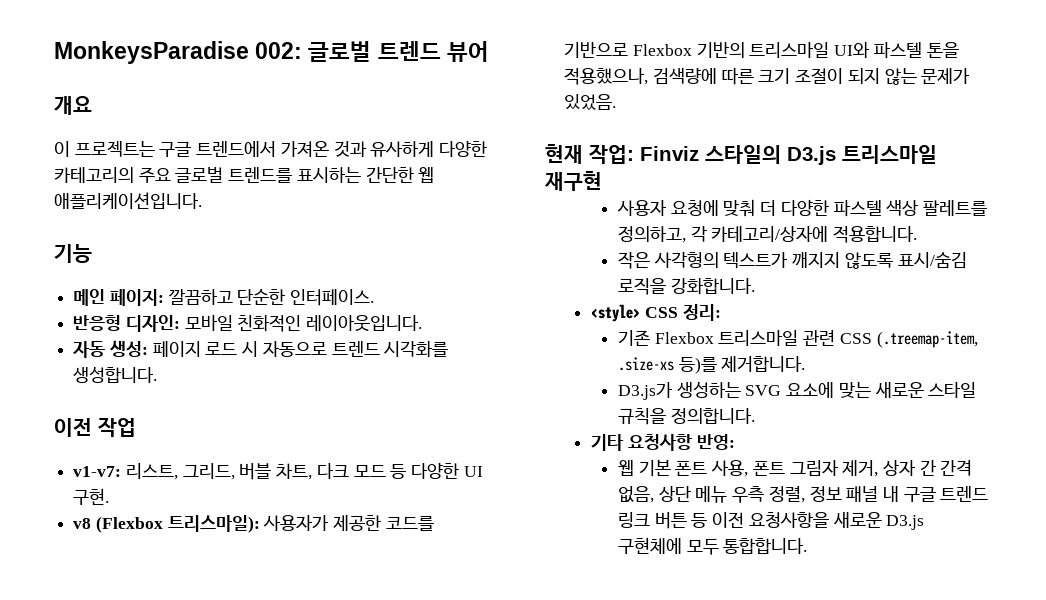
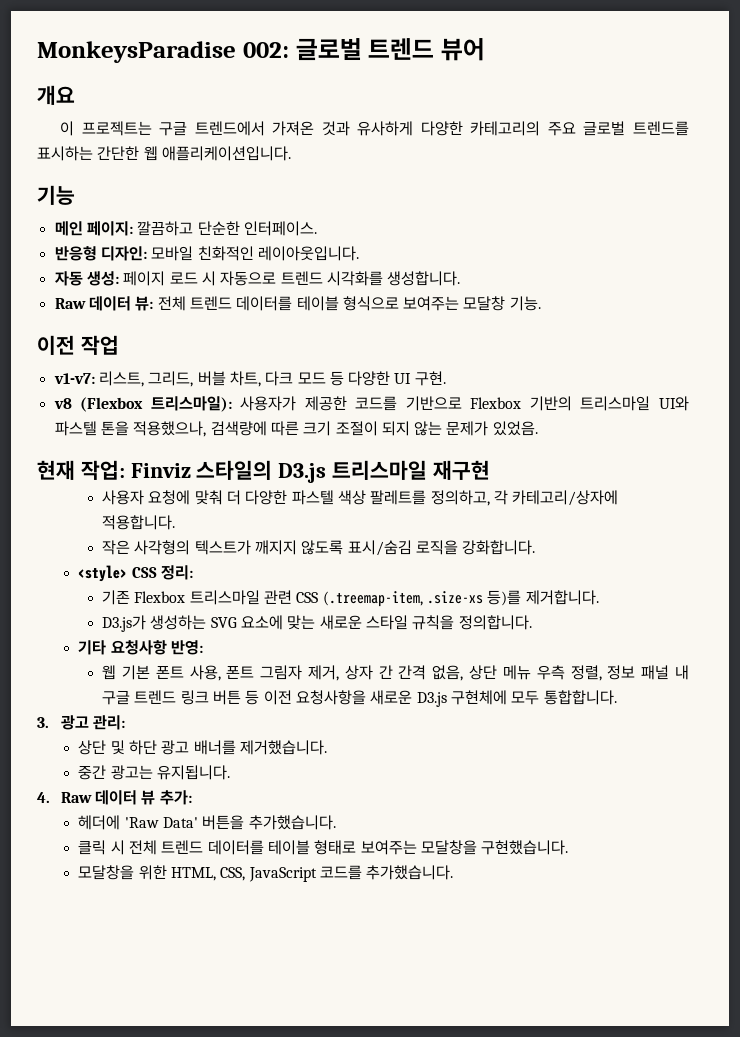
(158, 375) none -> [54,296,541,311] // Raw 데이터 뷰: 전체 트렌드 데이터를 테이블 형식으로 보여주는 모달창 기능.
(808, 546) none -> [37,715,126,730] [78,740,327,755] [78,765,230,780] [37,790,192,805] [78,815,336,830] [78,840,569,855] [78,865,454,882] // 3. 광고 관리: // 상단 및 하단 광고 배너를 제거했습니다. // 중간 광고는 유지됩니다. // 4. Raw 데이터 뷰 추가: // 헤더에 'Raw Data' 버튼을 추가했습니다. // 클릭 시 전체 트렌드 데이터를 테이블 형태로 보여주는 모달창을 구현했습니다. // 모달창을 위한 HTML, CSS, JavaScript 코드를 추가했습니다.

